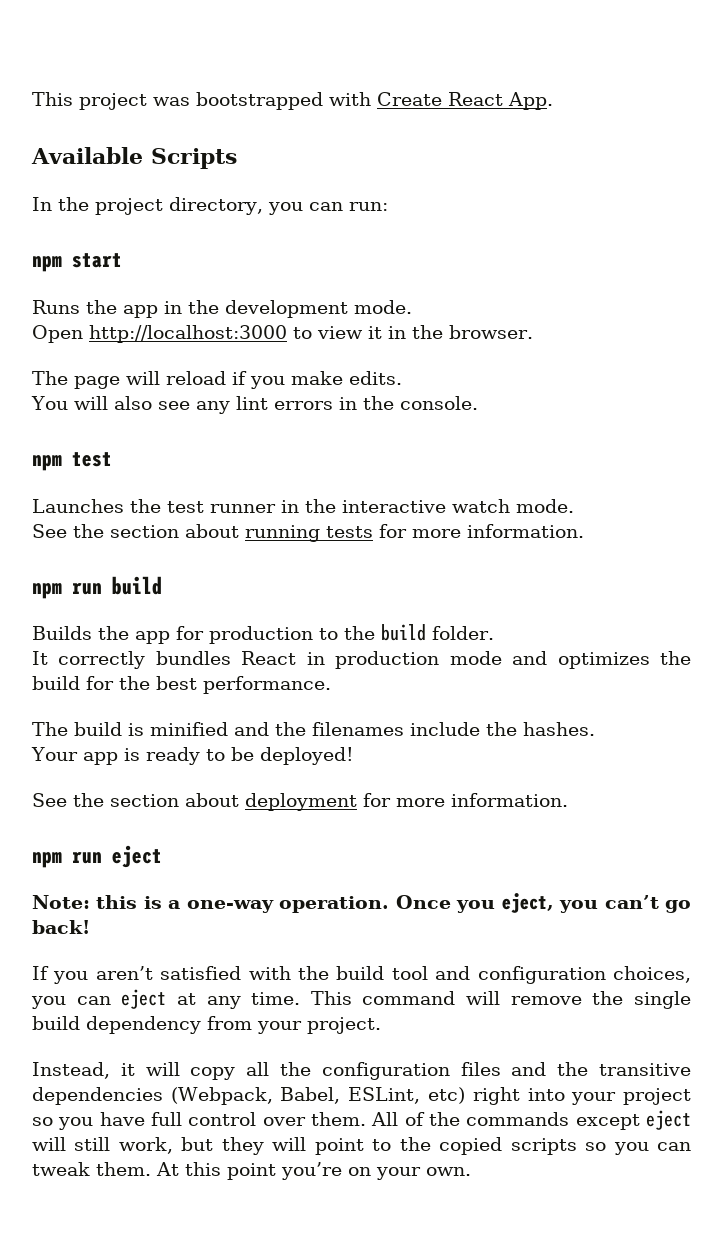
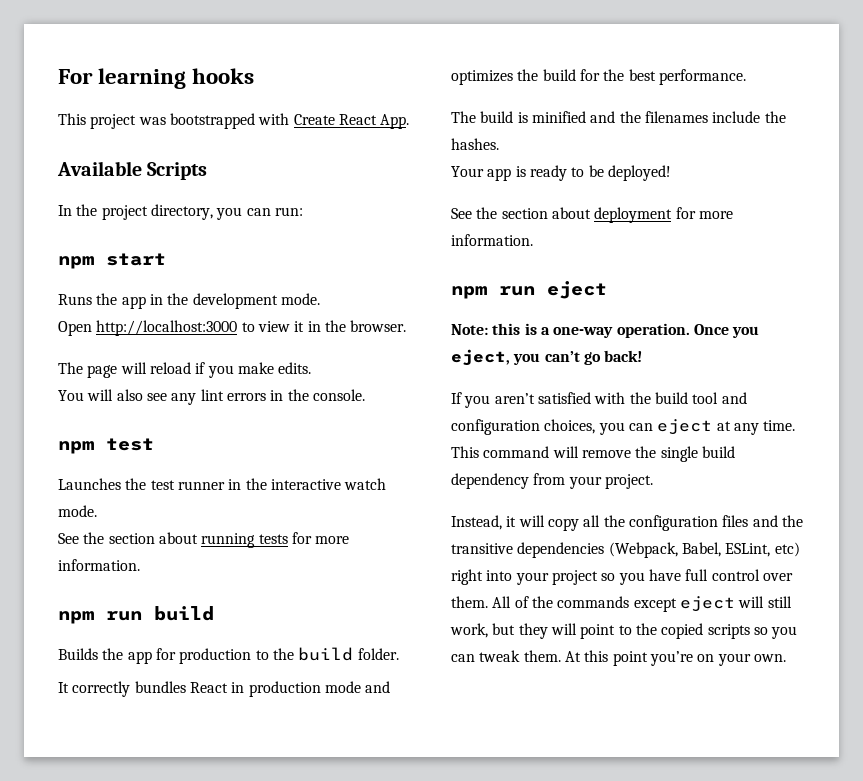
(32, 99) none -> [58,68,255,89] For learning hooks //

